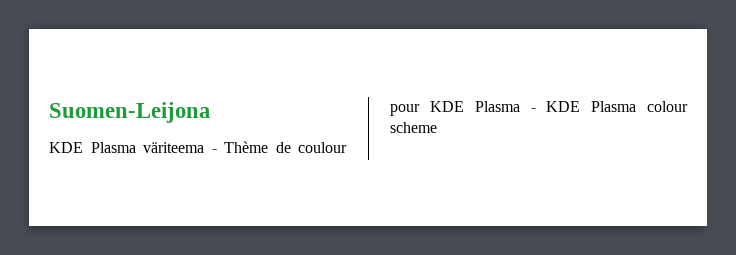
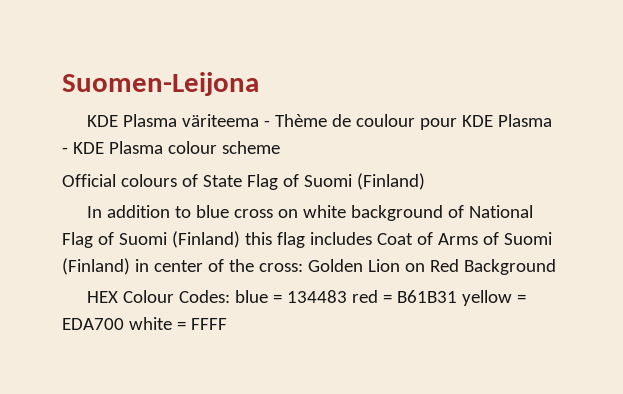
(437, 127) none -> [62,173,425,190] [87,205,534,221] [62,231,552,248] [62,258,556,275] [87,290,527,306] [62,317,227,330] // Official colours of State Flag of Suomi (Finland) // In addition to blue cross on white background of National Flag of Suomi (Finland) this flag includes Coat of Arms of Suomi (Finland) in center of the cross: Golden Lion on Red Background // HEX Colour Codes: blue = 134483 red = B61B31 yellow = EDA700 white = FFFF

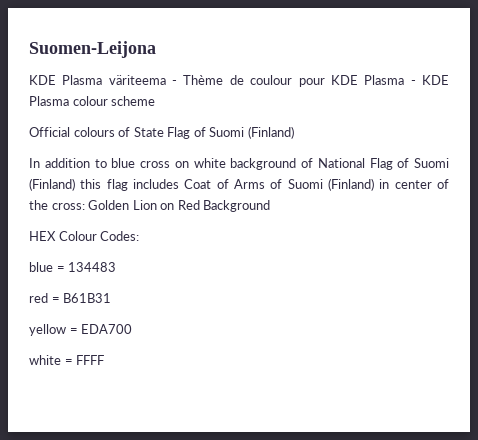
(231, 296) none -> (140, 236) //
(348, 296) none -> (117, 267) //
(458, 296) none -> (112, 298) //
(124, 324) none -> (133, 329) //

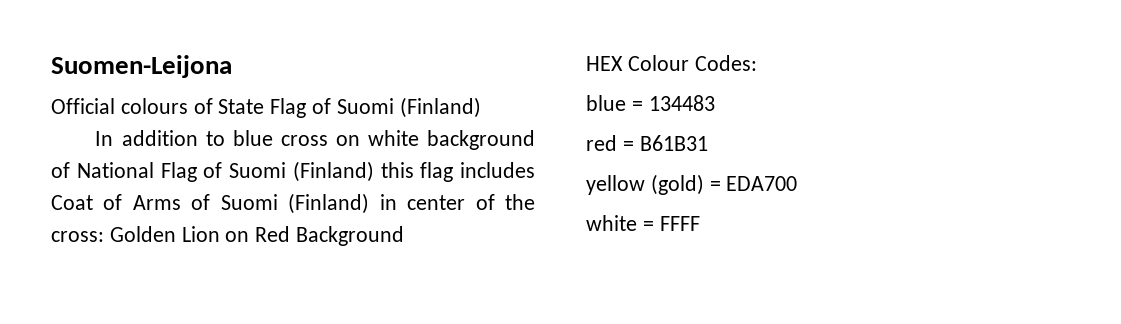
[29,75,450,87] [29,96,156,106] // KDE Plasma väriteema - Thème de coulour pour KDE Plasma - KDE Plasma colour scheme -> (232, 66) none
(66, 330) none -> [650,174,704,195] (gold)

